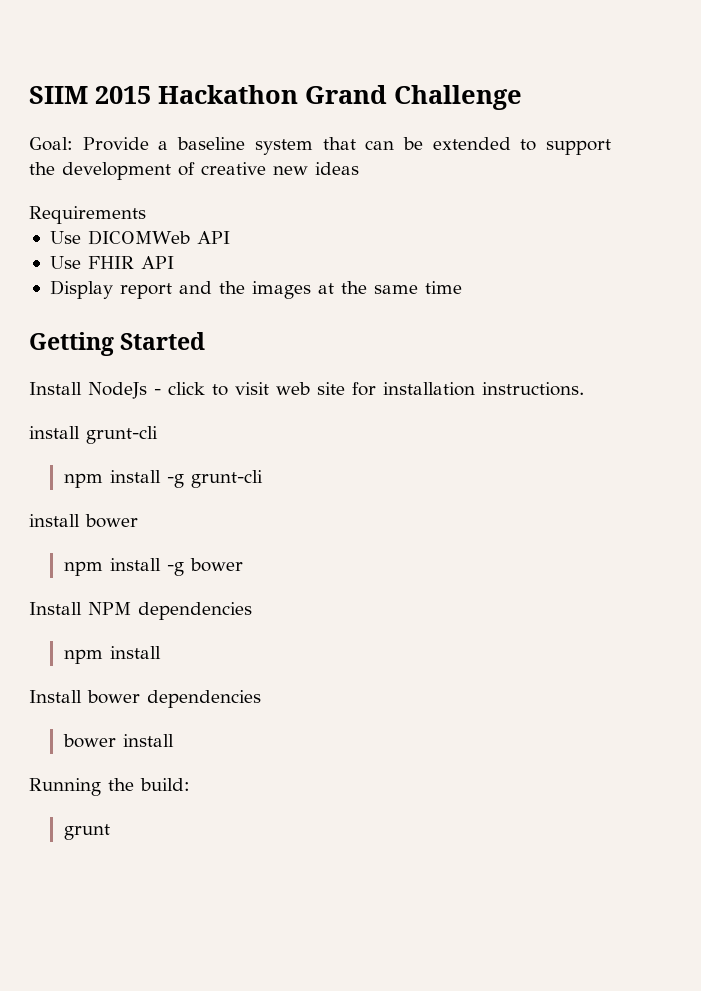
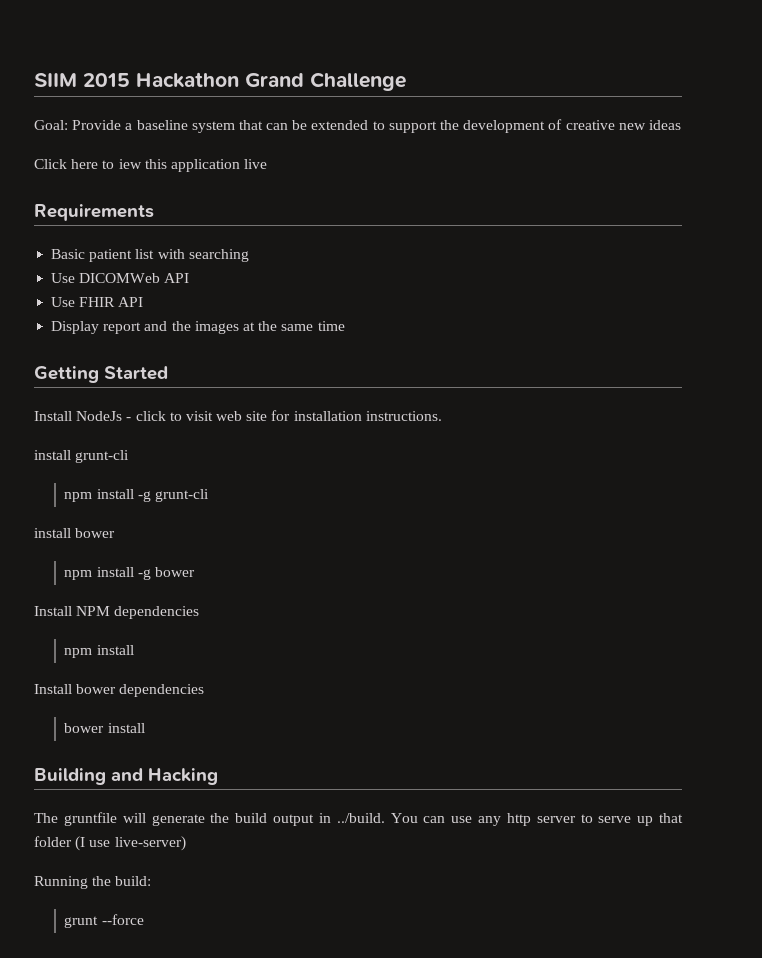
[29,206,146,224] Requirements -> [34,159,268,172] [34,204,154,221] [51,249,249,262] Click here to iew this application live // Requirements // Basic patient list with searching
(174, 740) none -> [34,768,218,785] [34,812,683,826] [34,836,186,851] // Building and Hacking // The gruntfile will generate the build output in ../build. You can use any http server to serve up that folder (I use live-server)
(110, 832) none -> [101,914,144,925] --force

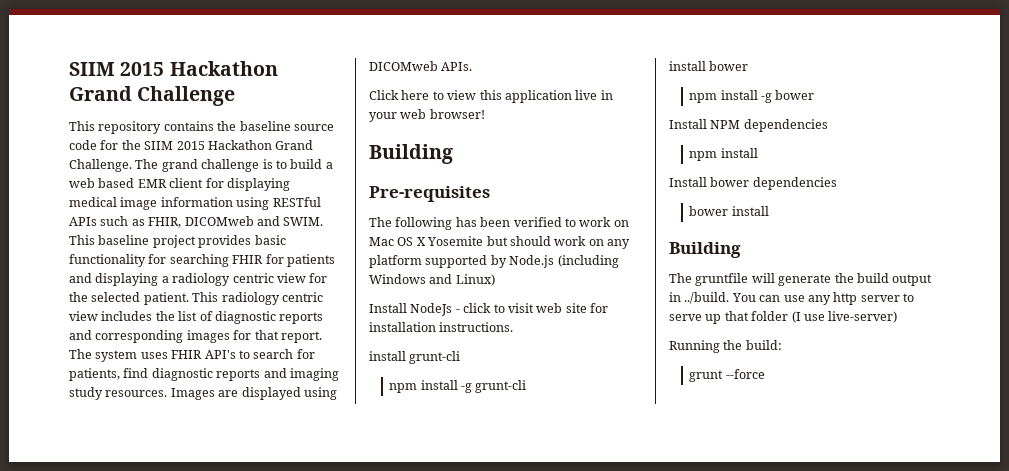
[34,119,681,133] Goal: Provide a baseline system that can be extended to support the development of creative new ideas -> [69,121,334,134] [69,140,314,150] [69,159,333,172] [69,178,290,191] [69,197,321,210] [69,216,324,228] [69,235,286,248] [69,254,335,267] [69,273,328,286] [69,292,323,305] [69,311,324,324] [69,330,322,343] [69,349,315,362] [69,368,339,381] [69,387,337,400] [369,61,473,71] This repository contains the baseline source code for the SIIM 2015 Hackathon Grand Challenge. The grand challenge is to build a web based EMR client for displaying medical image information using RESTful APIs such as FHIR, DICOMweb and SWIM. This baseline project provides basic functionality for searching FHIR for patients and displaying a radiology centric view for the selected patient. This radiology centric view includes the list of diagnostic reports and corresponding images for that report. The system uses FHIR API's to search for patients, find diagnostic reports and imaging study resources. Images are displayed using DICOMweb APIs.
[118,159,142,169] iew -> [447,90,477,100] view
[34,204,154,221] [51,249,249,262] [51,273,190,283] [51,297,144,307] [51,321,345,334] [34,366,168,383] // Requirements // Basic patient list with searching // Use DICOMWeb API // Use FHIR API // Display report and the images at the same time // Getting Started -> [600,90,613,100] [369,109,485,122] [369,144,453,164] [369,186,490,202] [369,217,629,230] [369,236,630,249] [369,255,619,268] [369,274,495,286] in your web browser! // Building // Pre-requisites // The following has been verified to work on Mac OS X Yosemite but should work on any platform supported by Node.js (including Windows and Linux)
[111,768,218,785] and Hacking -> (741, 250) none

